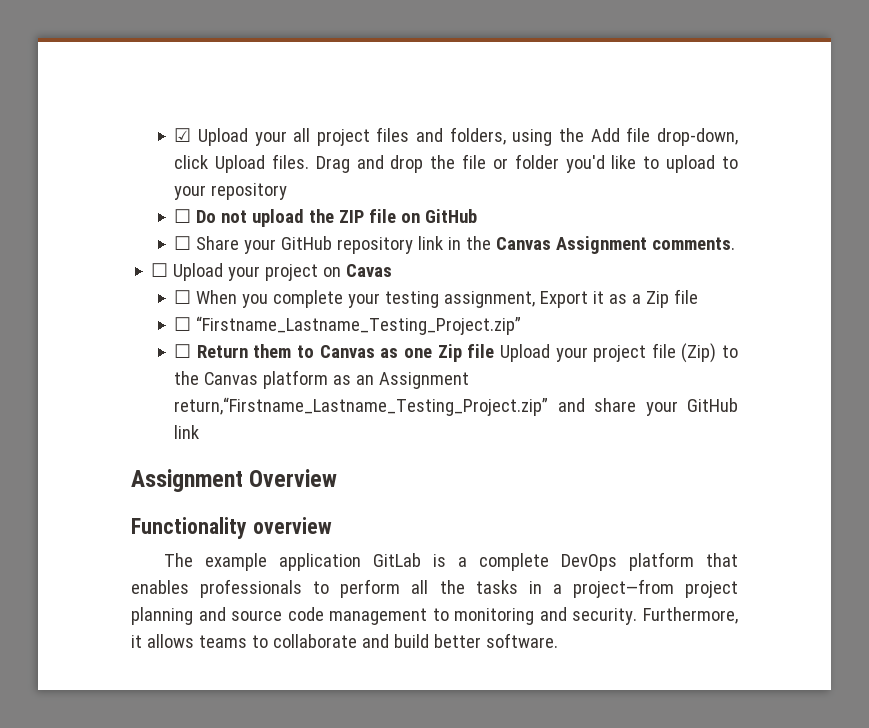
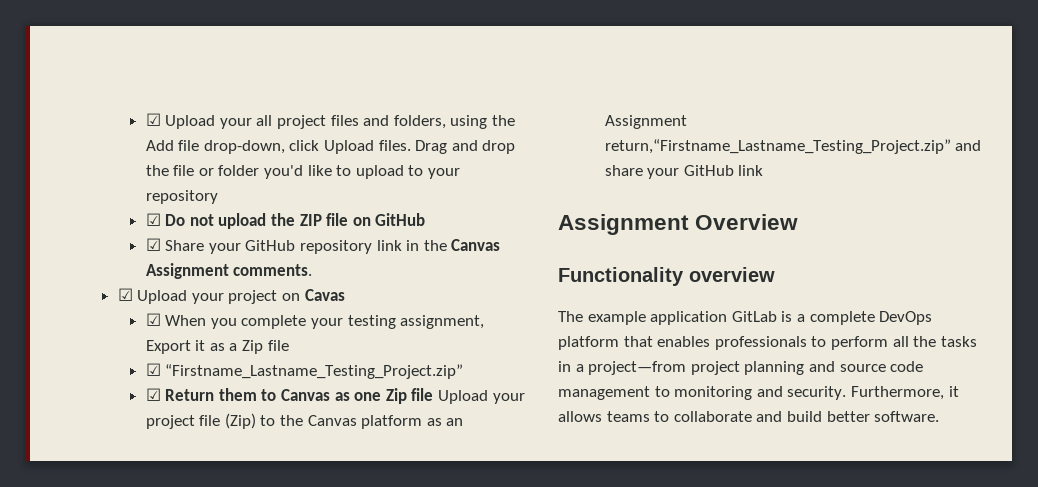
[174,209,192,223] ☐ -> [145,213,161,226] ☑
[174,236,192,250] ☐ -> [145,238,161,251] ☑
[151,263,169,277] ☐ -> [117,288,133,301] ☑
[174,290,192,304] ☐ -> [145,313,161,326] ☑
[174,317,192,331] ☐ -> [145,363,161,376] ☑
[174,344,192,358] ☐ -> [145,388,161,401] ☑

